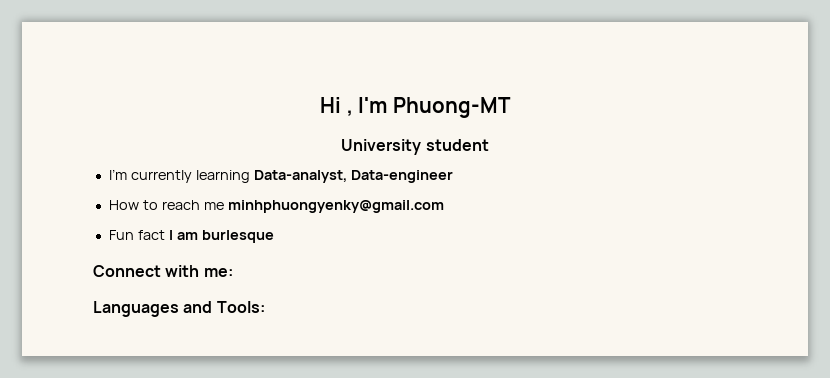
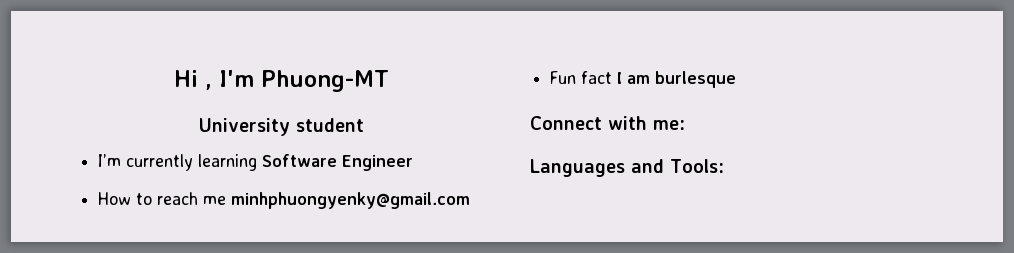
[253,170,453,183] Data-analyst, Data-engineer -> [262,154,414,171] Software Engineer

